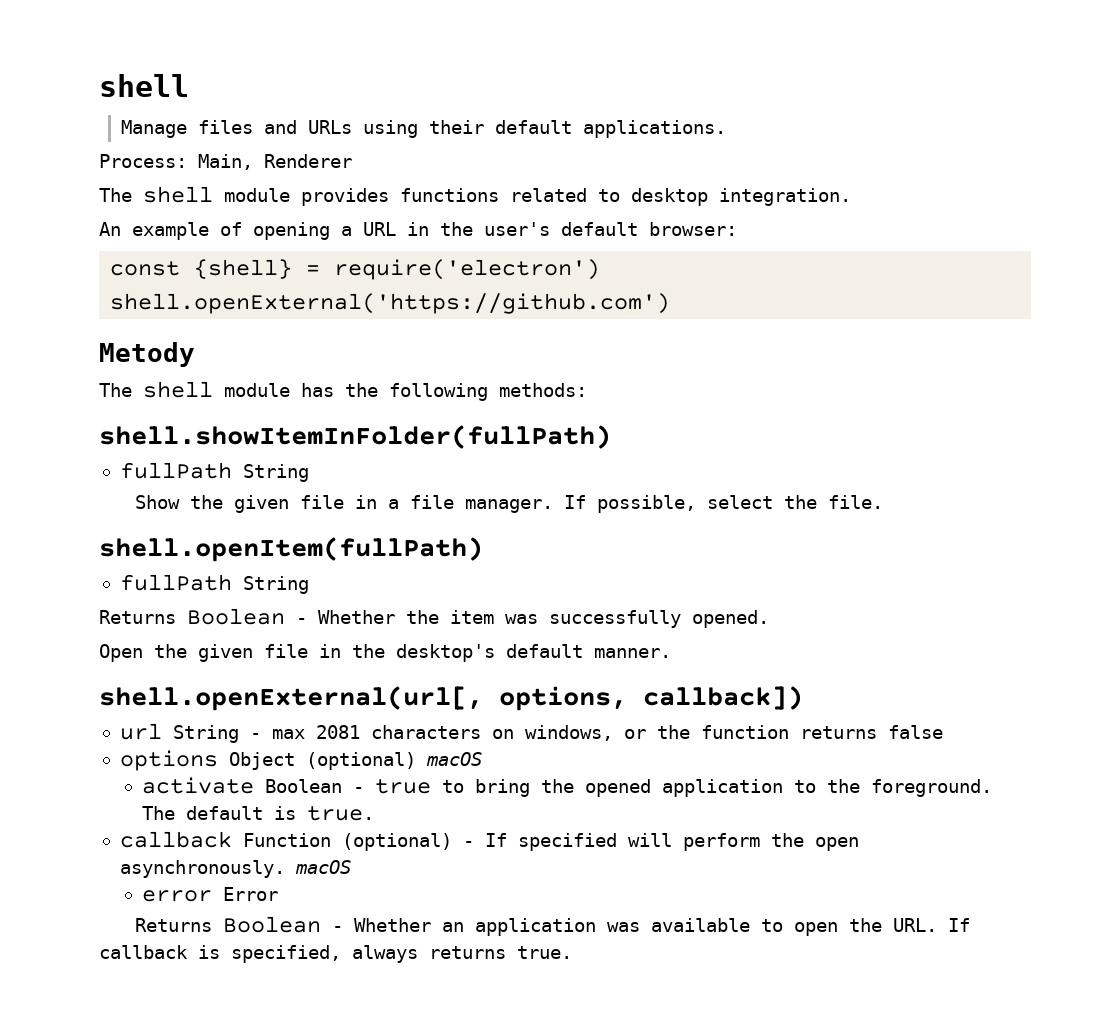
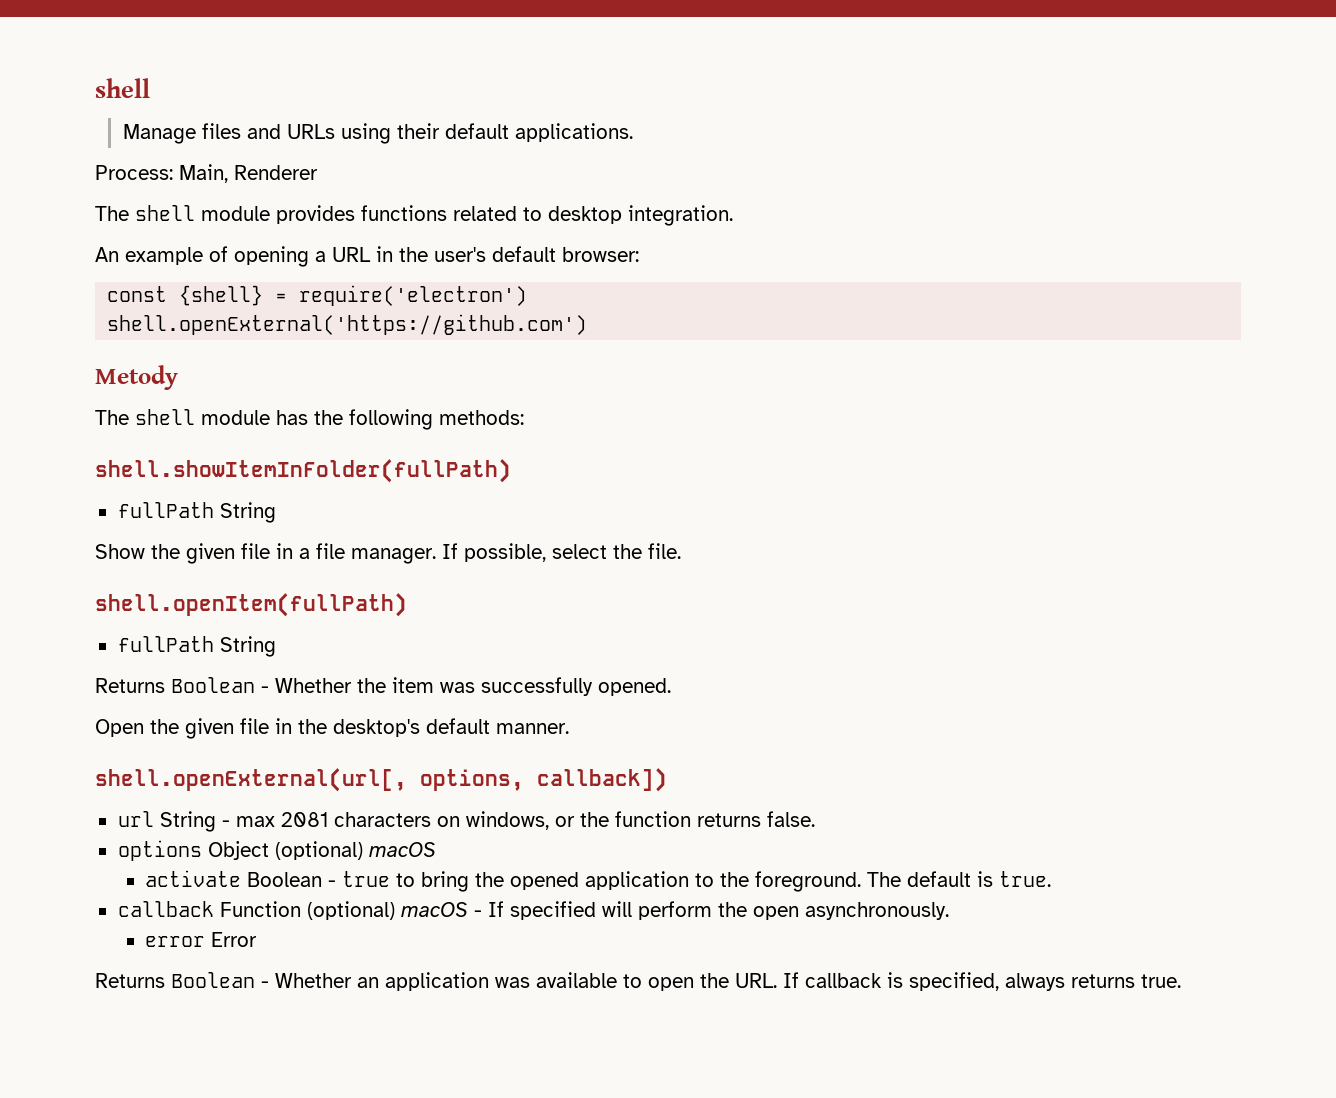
[887,725,943,739] false -> [766,811,815,827] false.
(452, 842) none -> [400,902,468,917] macOS
[294,860,351,874] macOS -> (949, 911) none

